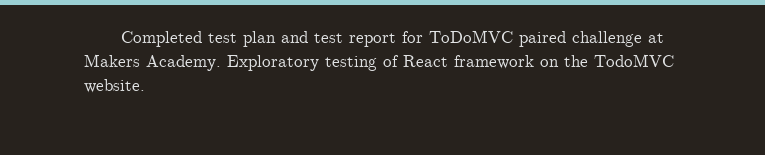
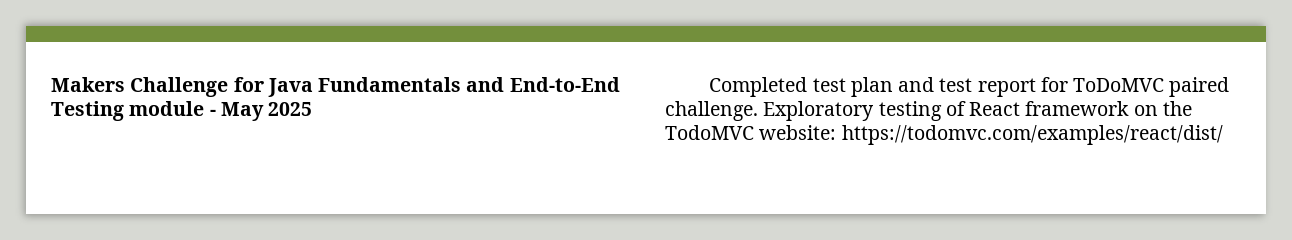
(120, 39) none -> [51,77,620,97] [51,101,313,121] Makers Challenge for Java Fundamentals and End-to-End Testing module - May 2025 //
[571,31,664,47] [84,54,221,71] challenge at Makers Academy. -> [665,101,758,121] challenge.
[84,79,145,93] website. -> [759,125,1223,145] website: https://todomvc.com/examples/react/dist/

